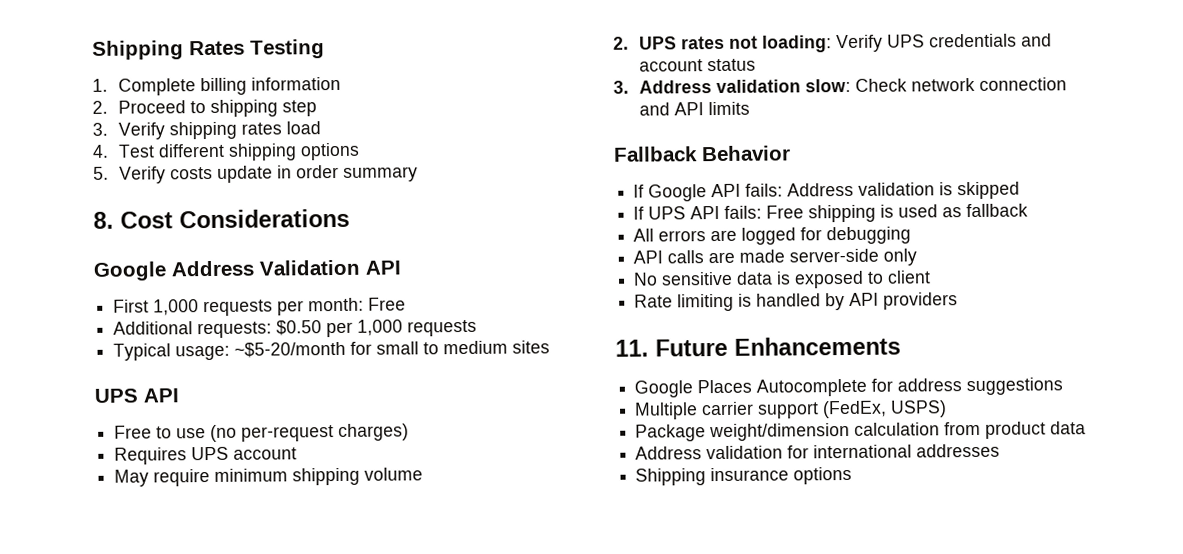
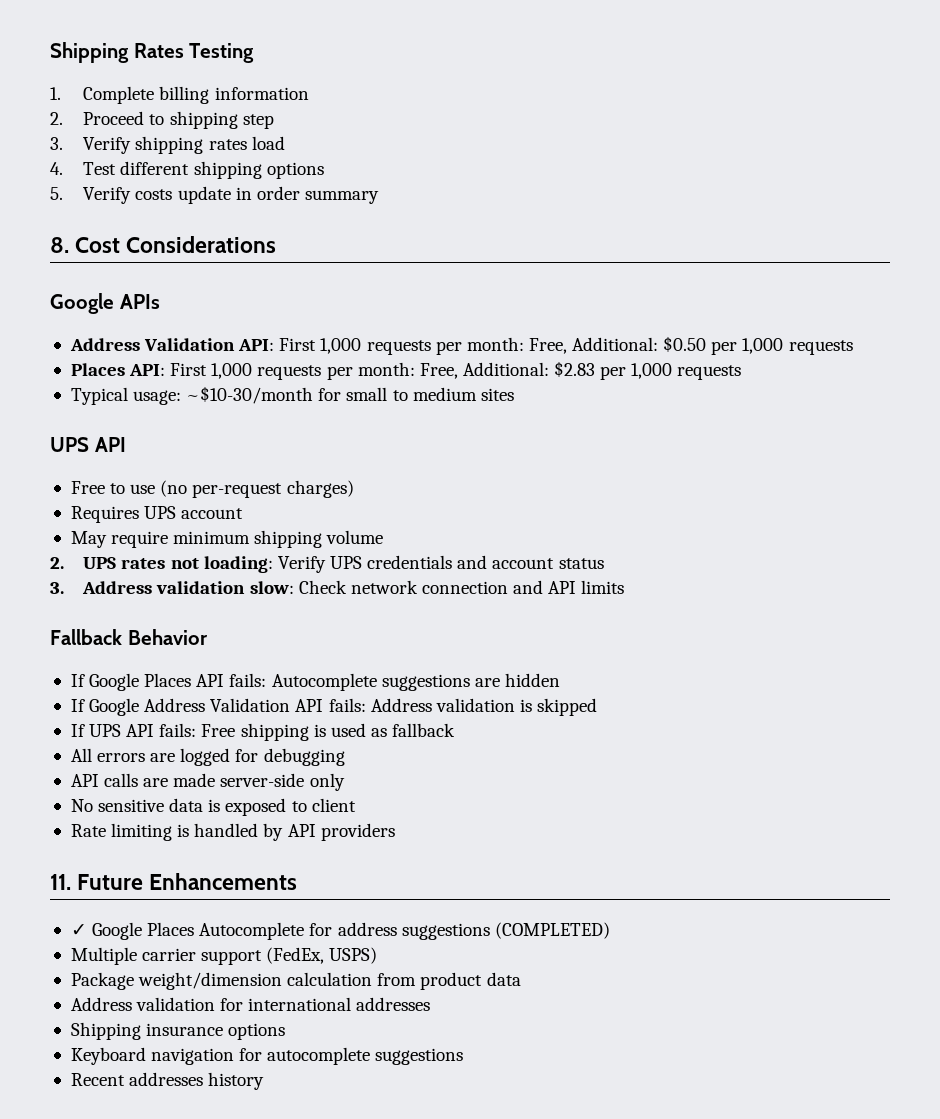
[171,259,401,277] [113,297,407,317] [113,320,323,339] Address Validation API // First 1,000 requests per month: Free // Additional requests: $0.50 -> [119,294,160,309] [69,336,853,355] [70,361,596,380] APIs // Address Validation API: First 1,000 requests per month: Free, Additional: $0.50 per 1,000 requests // Places API: First 1,000 requests per month: Free, Additional: $2.83
[234,341,347,358] ~$5-20/month -> [186,386,314,404] ~$10-30/month
(708, 193) none -> [144,673,560,691] [70,698,291,716] Places API fails: Autocomplete suggestions are hidden // If Google Address Validation
(901, 346) none -> [70,924,87,936] ✓
(1064, 386) none -> [494,922,610,939] (COMPLETED)
(853, 475) none -> [70,1047,464,1065] [70,1072,265,1090] // Keyboard navigation for autocomplete suggestions // Recent addresses history

